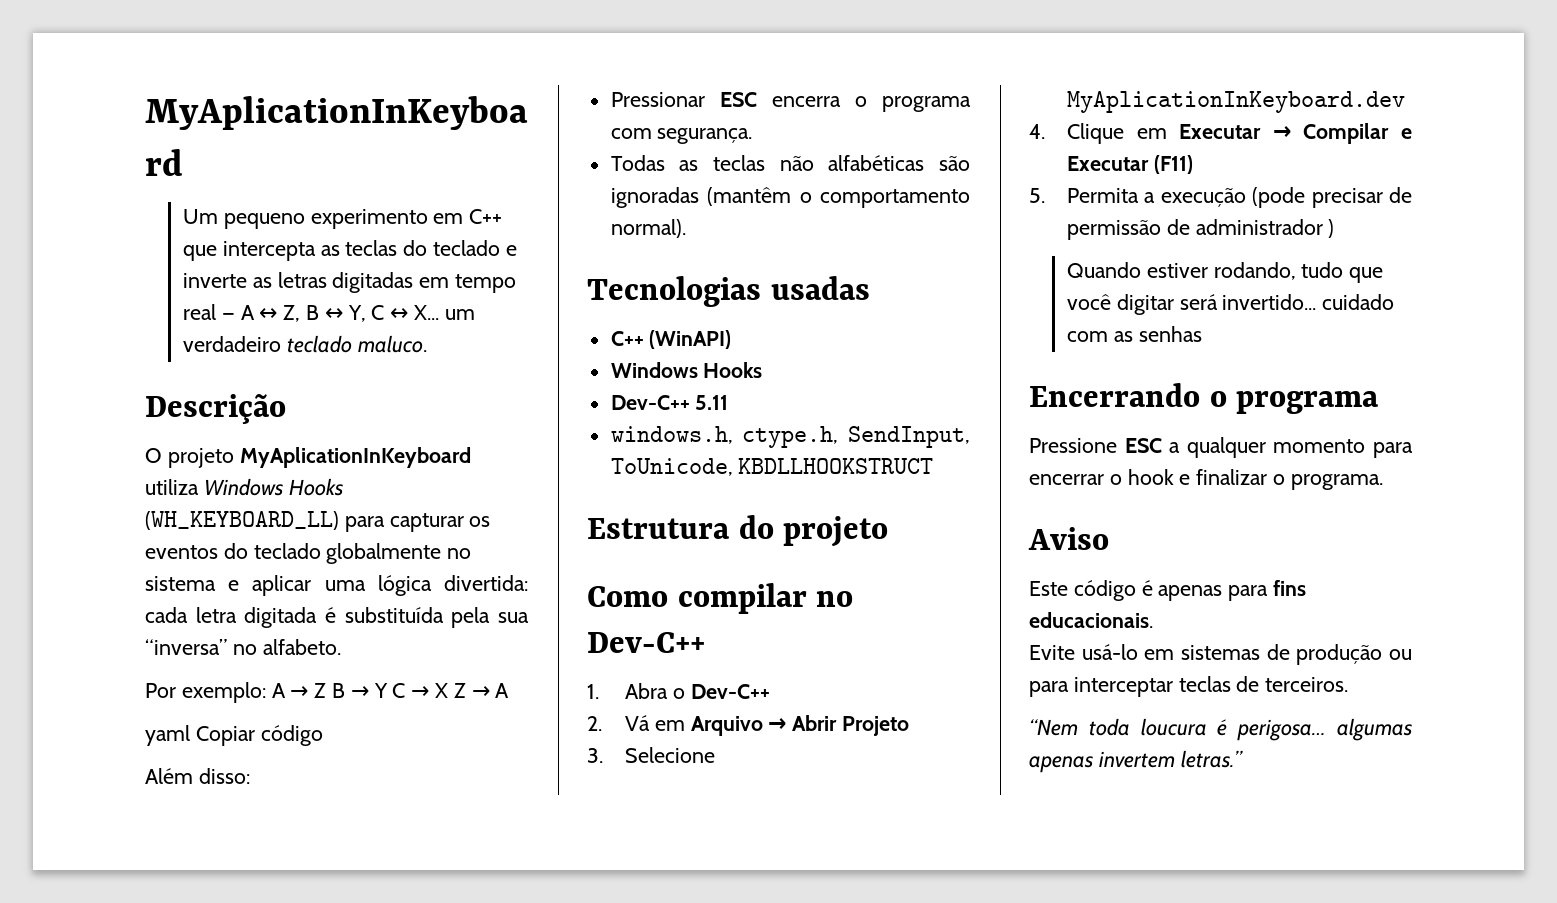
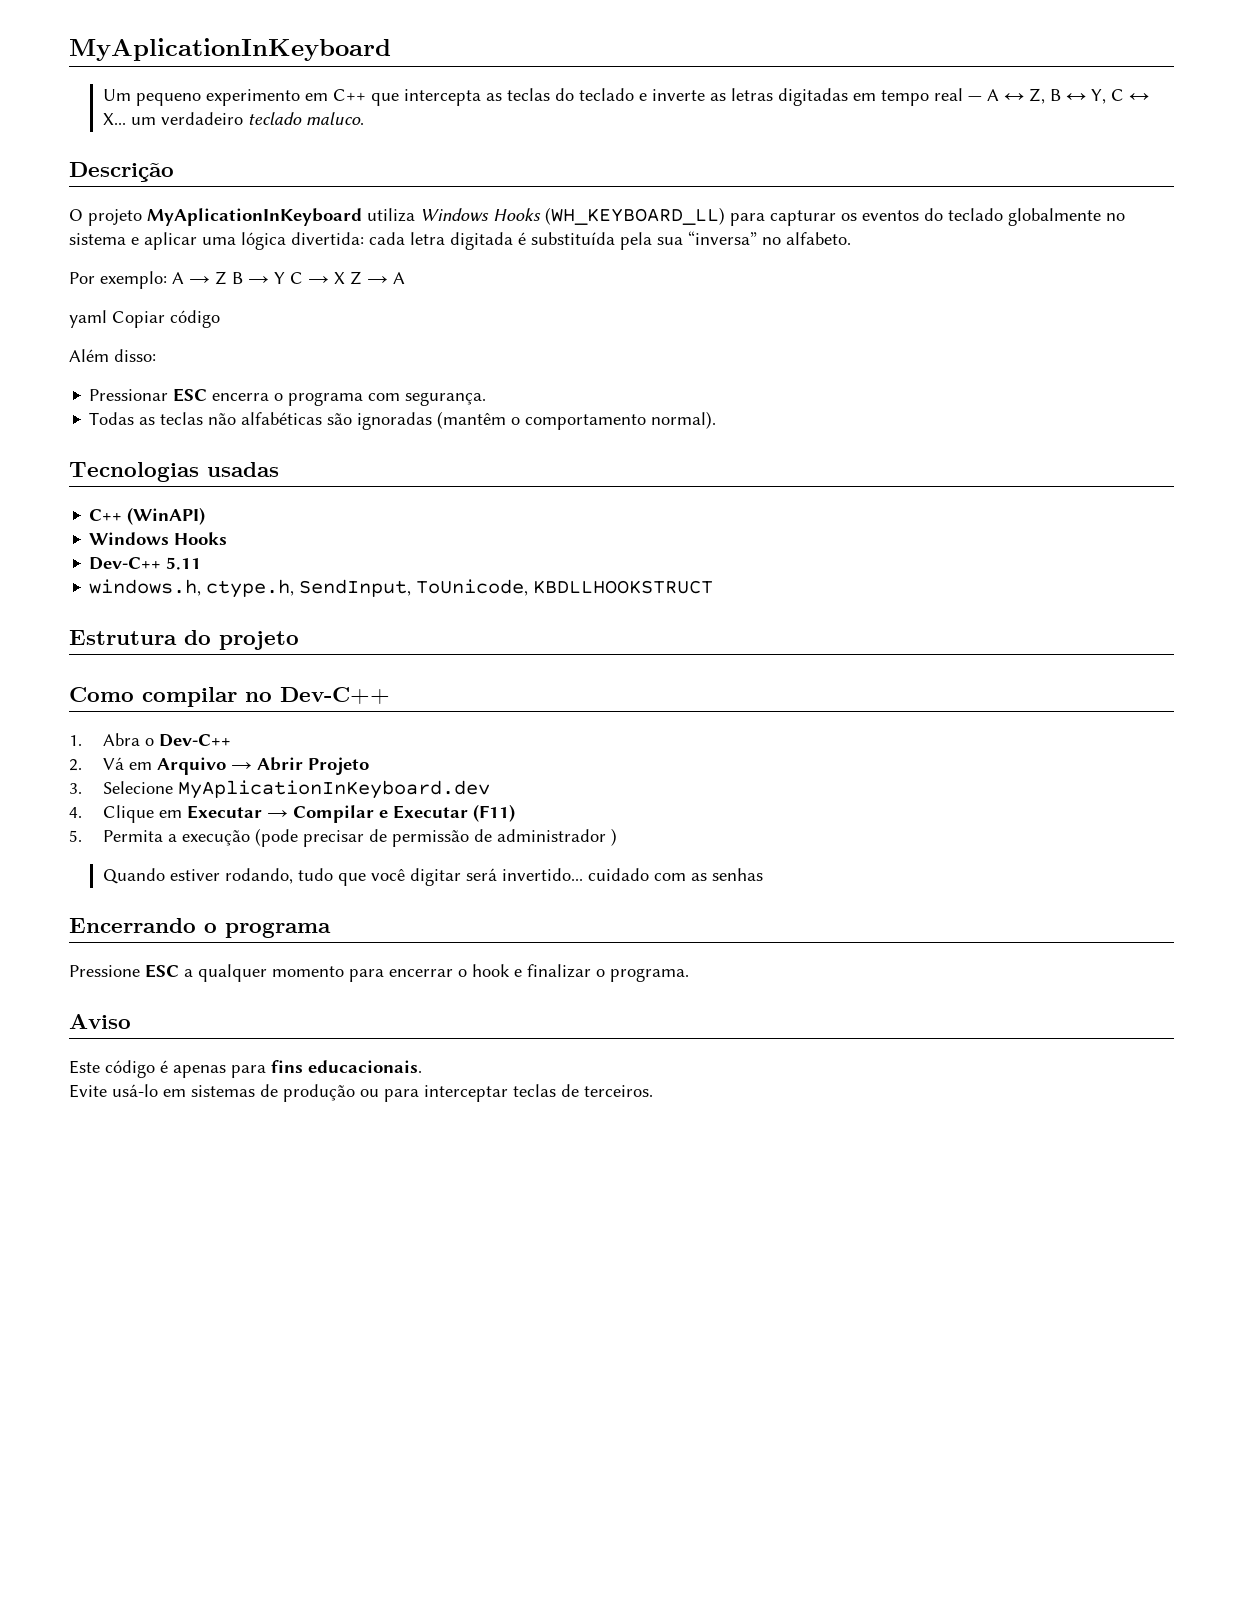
[1029,718,1412,741] [1029,750,1243,773] // “Nem toda loucura é perigosa… algumas apenas invertem letras.” -> (653, 1091) none

